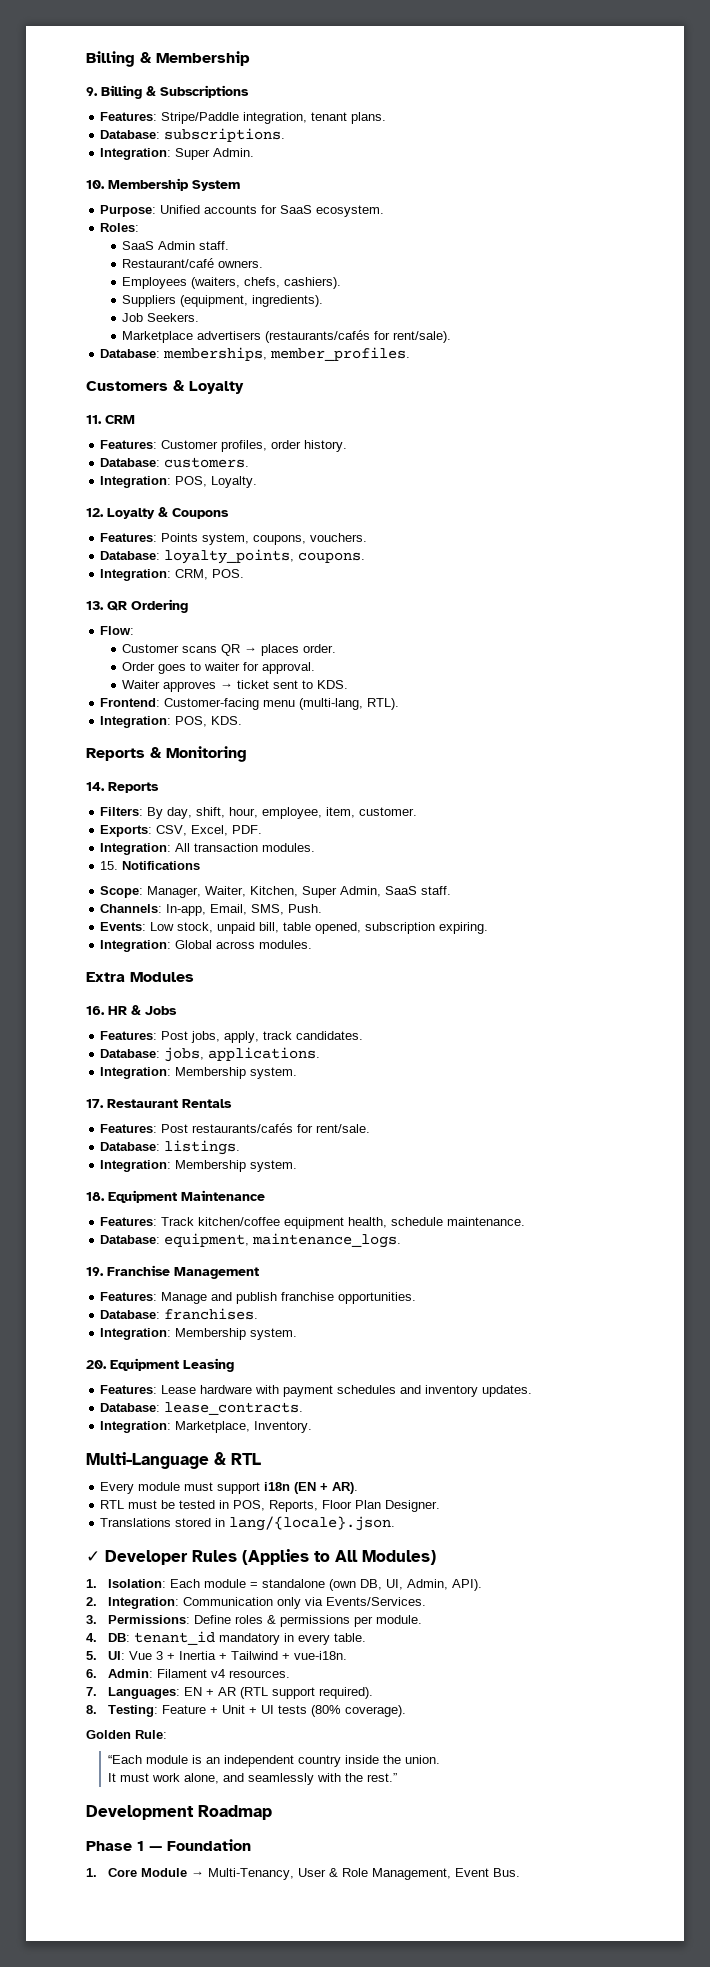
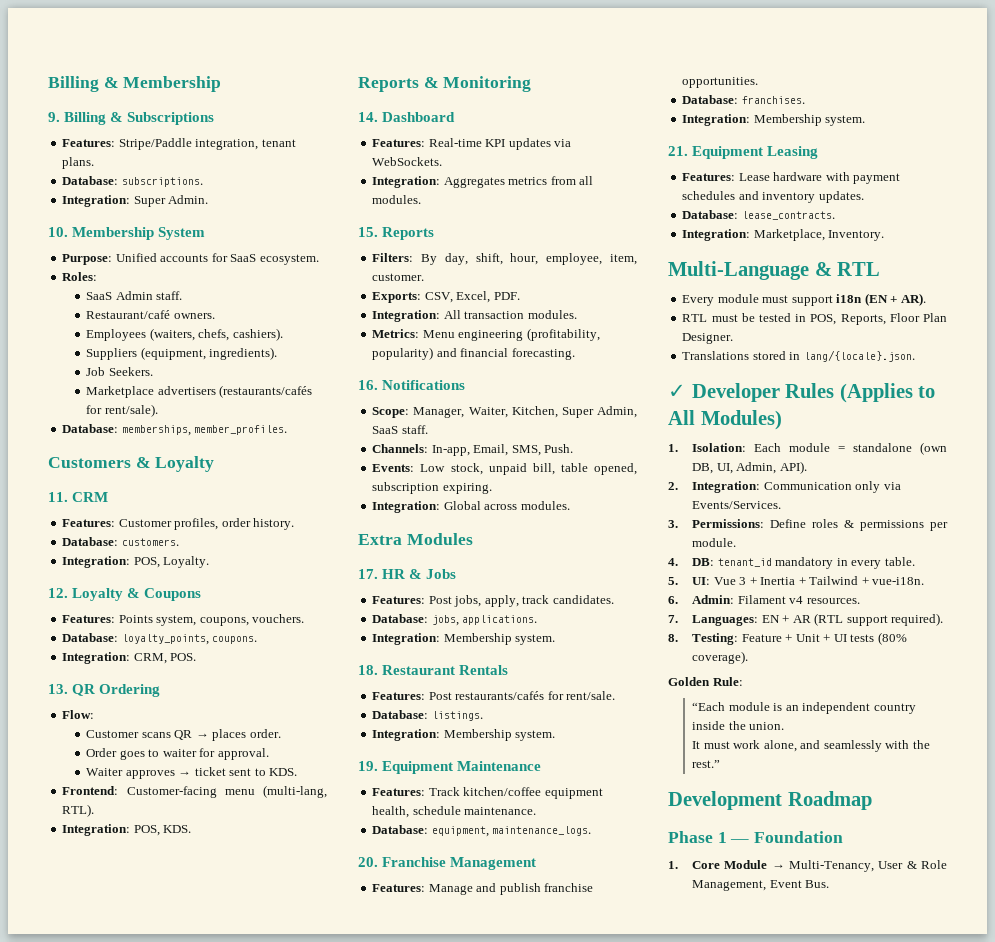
(105, 786) none -> [382,112,456,122] [372,138,572,150] [372,157,443,166] [372,176,594,188] [372,195,422,204] [358,227,378,237] Dashboard // Features: Real-time KPI updates via WebSockets. // Integration: Aggregates metrics from all modules. // 15.
[100,861,119,870] 15. -> [372,328,600,341] [372,347,575,360] [358,380,378,390] Metrics: Menu engineering (profitability, popularity) and financial forecasting. // 16.
[86,1006,105,1015] 16. -> [358,569,378,579] 17.
[86,1099,104,1108] 17. -> [358,665,378,675] 18.
[86,1192,105,1201] 18. -> [358,761,378,771] 19.
[86,1267,104,1276] 19. -> [358,857,378,867] 20.
[86,1360,107,1369] 20. -> [668,146,688,156] 21.

